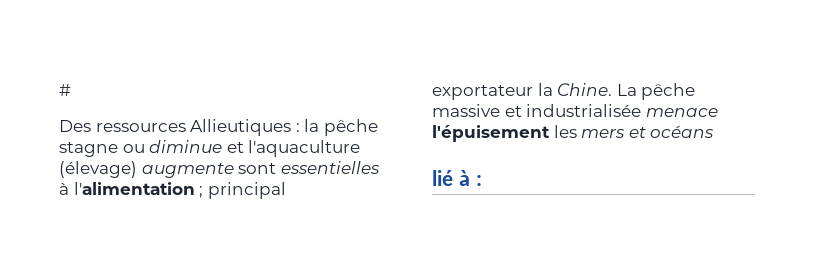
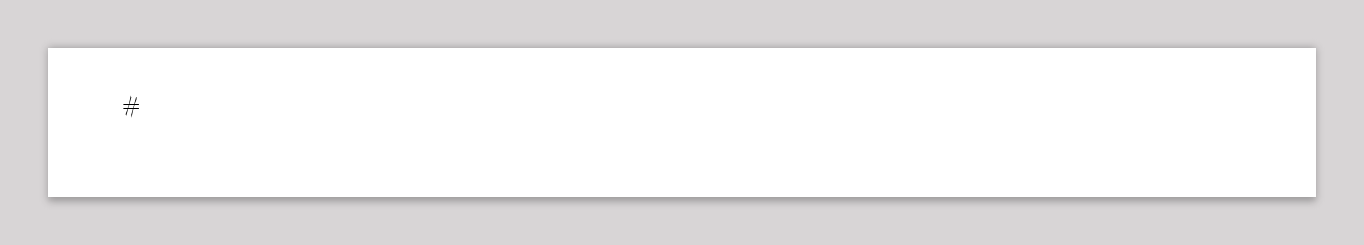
[59,119,378,136] [59,140,361,157] [59,161,379,178] [59,182,286,199] [432,83,696,100] [432,104,718,117] [432,125,714,142] [432,170,482,186] // Des ressources Allieutiques : la pêche stagne ou diminue et l'aquaculture (élevage) augmente sont essentielles à l'alimentation ; principal exportateur la Chine. La pêche massive et industrialisée menace l'épuisement les mers et océans // lié à : -> (140, 106) none

